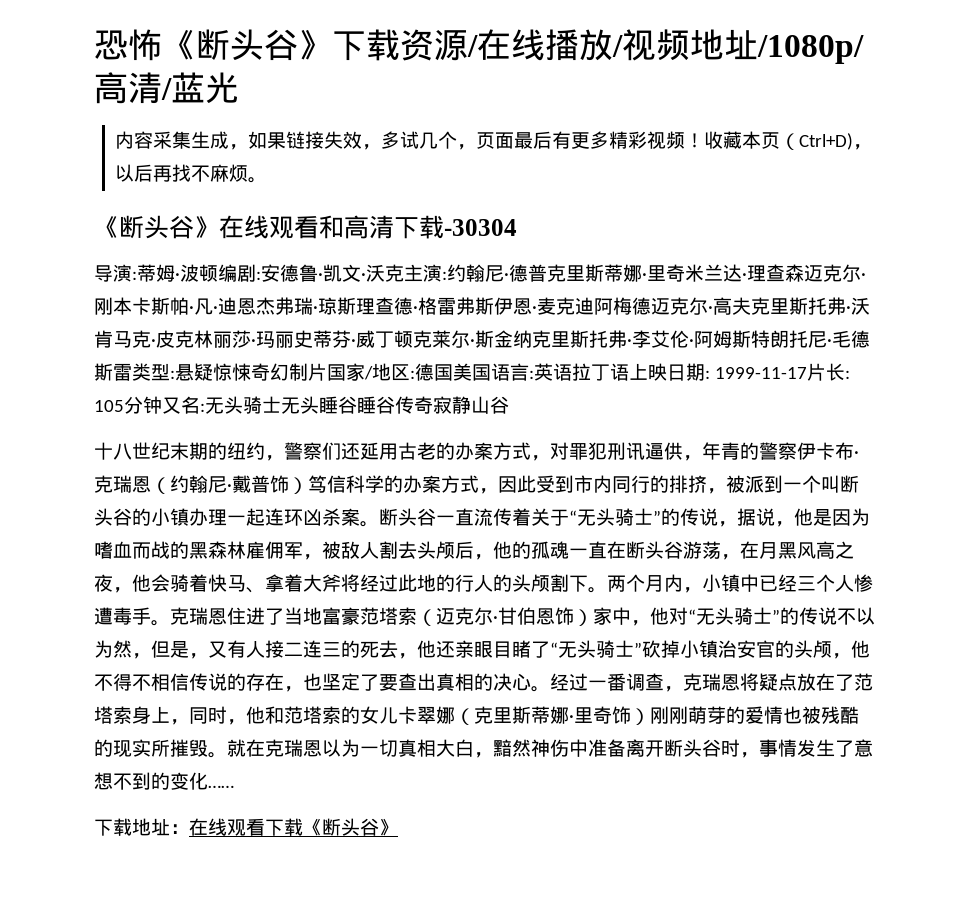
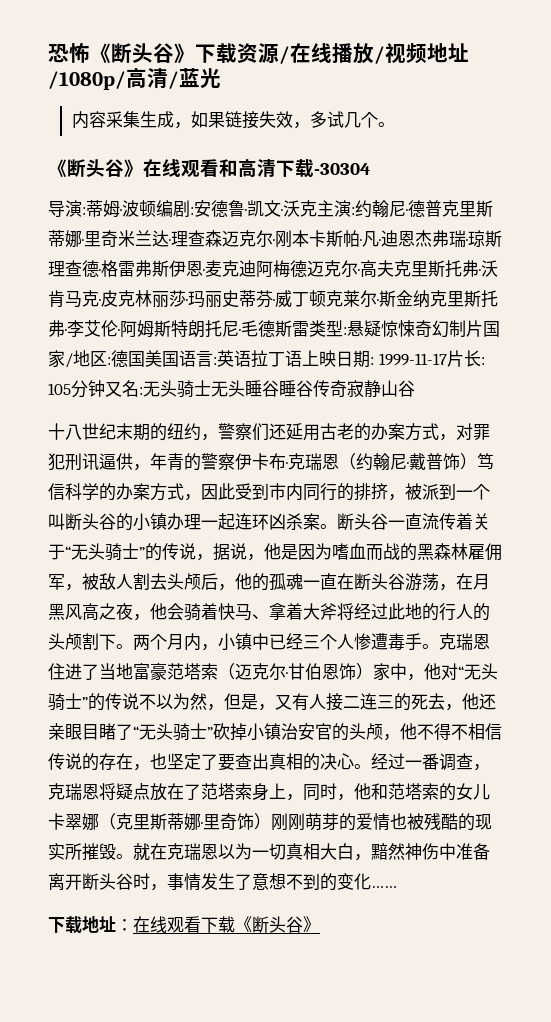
[456,131,872,150] [114,164,248,182] ，页面最后有更多精彩视频！收藏本页（Ctrl+D)，以后再找不麻烦 -> (378, 120) none

